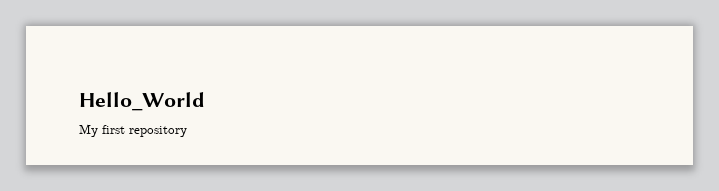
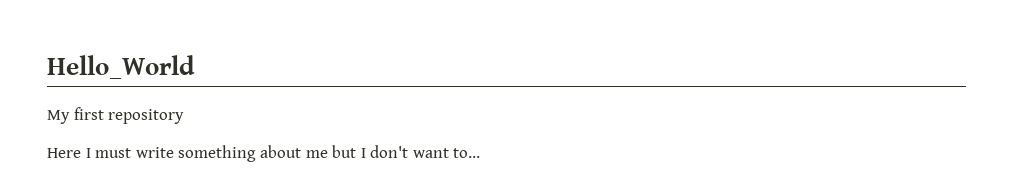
(187, 131) none -> [47,145,481,162] // Here I must write something about me but I don't want to...

